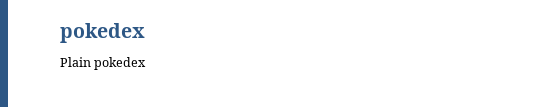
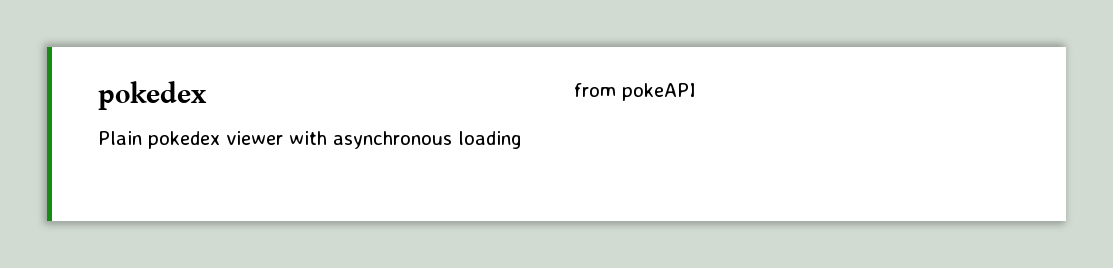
(147, 63) none -> [226,131,522,149] [574,83,696,101] viewer with asynchronous loading from pokeAPI

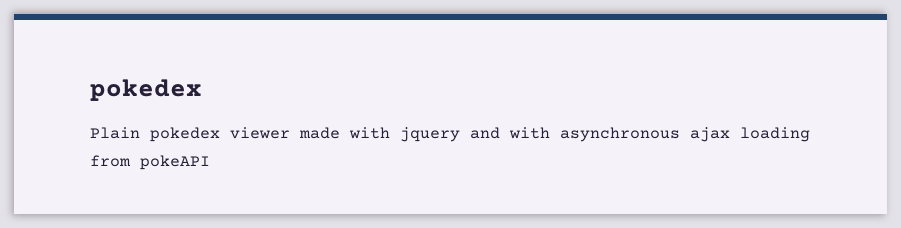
(283, 138) none -> [299,127,500,142] made with jquery and
(452, 140) none -> [690,127,730,142] ajax

